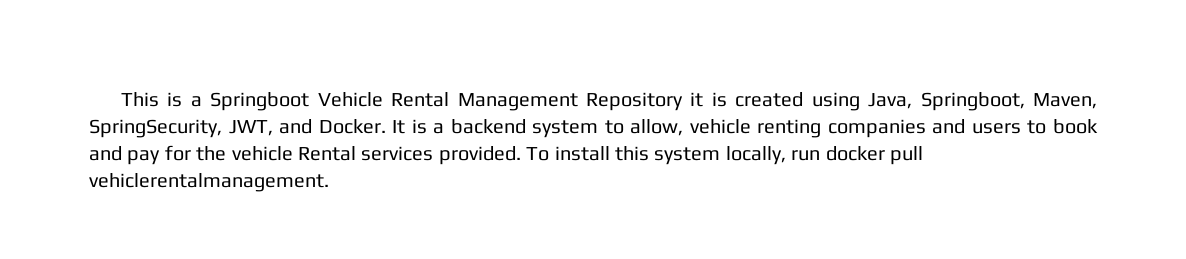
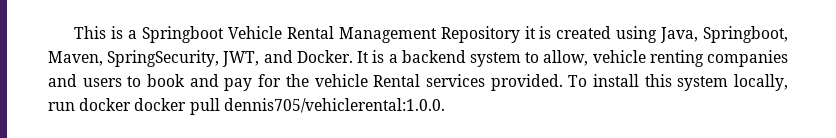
[889,146,923,165] [89,173,329,192] pull vehiclerentalmanagement. -> [134,98,445,115] docker pull dennis705/vehiclerental:1.0.0.

